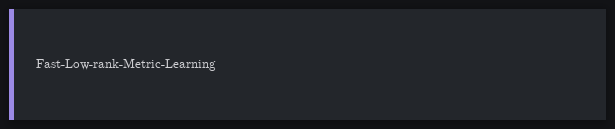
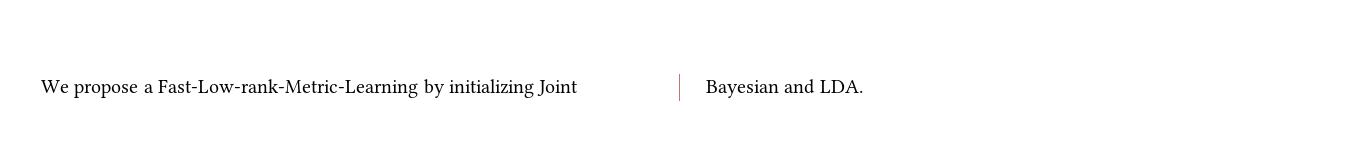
[36,58,216,71] Fast-Low-rank-Metric-Learning -> [41,79,863,98] We propose a Fast-Low-rank-Metric-Learning by initializing Joint Bayesian and LDA.

